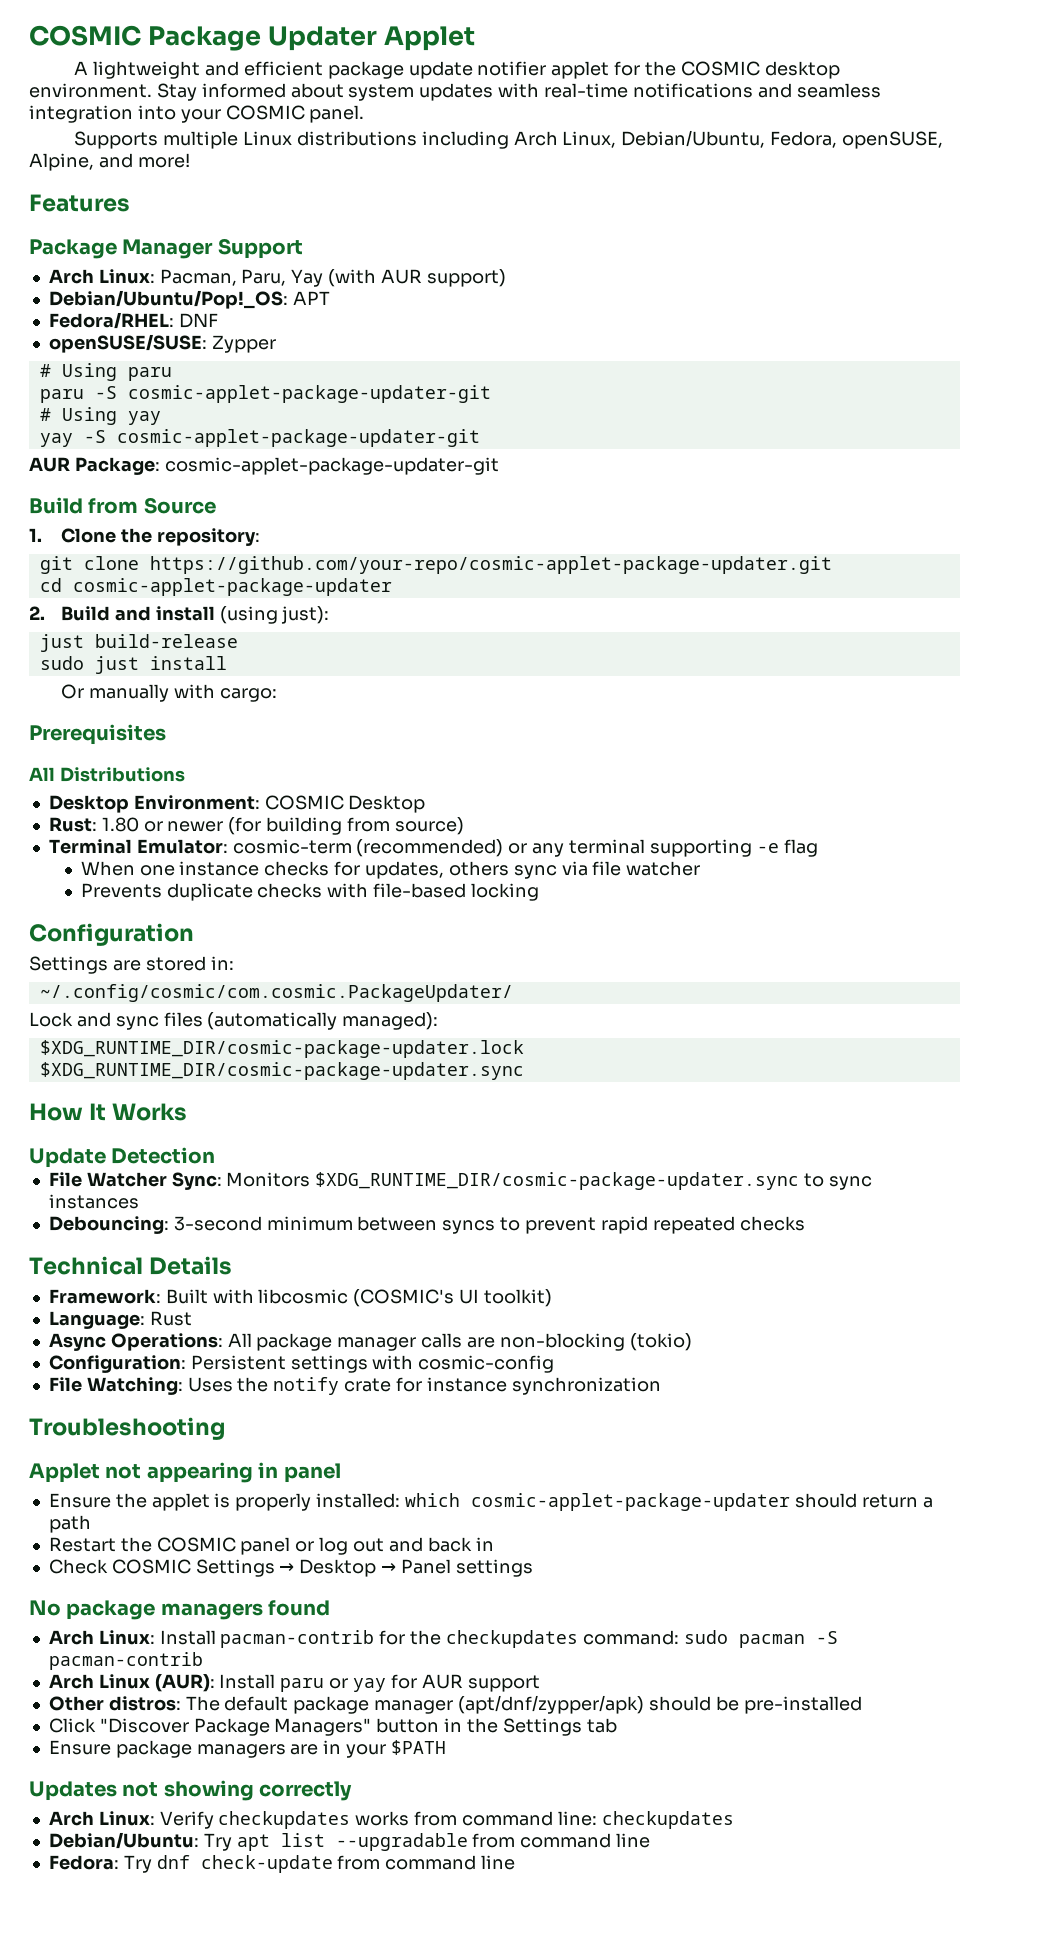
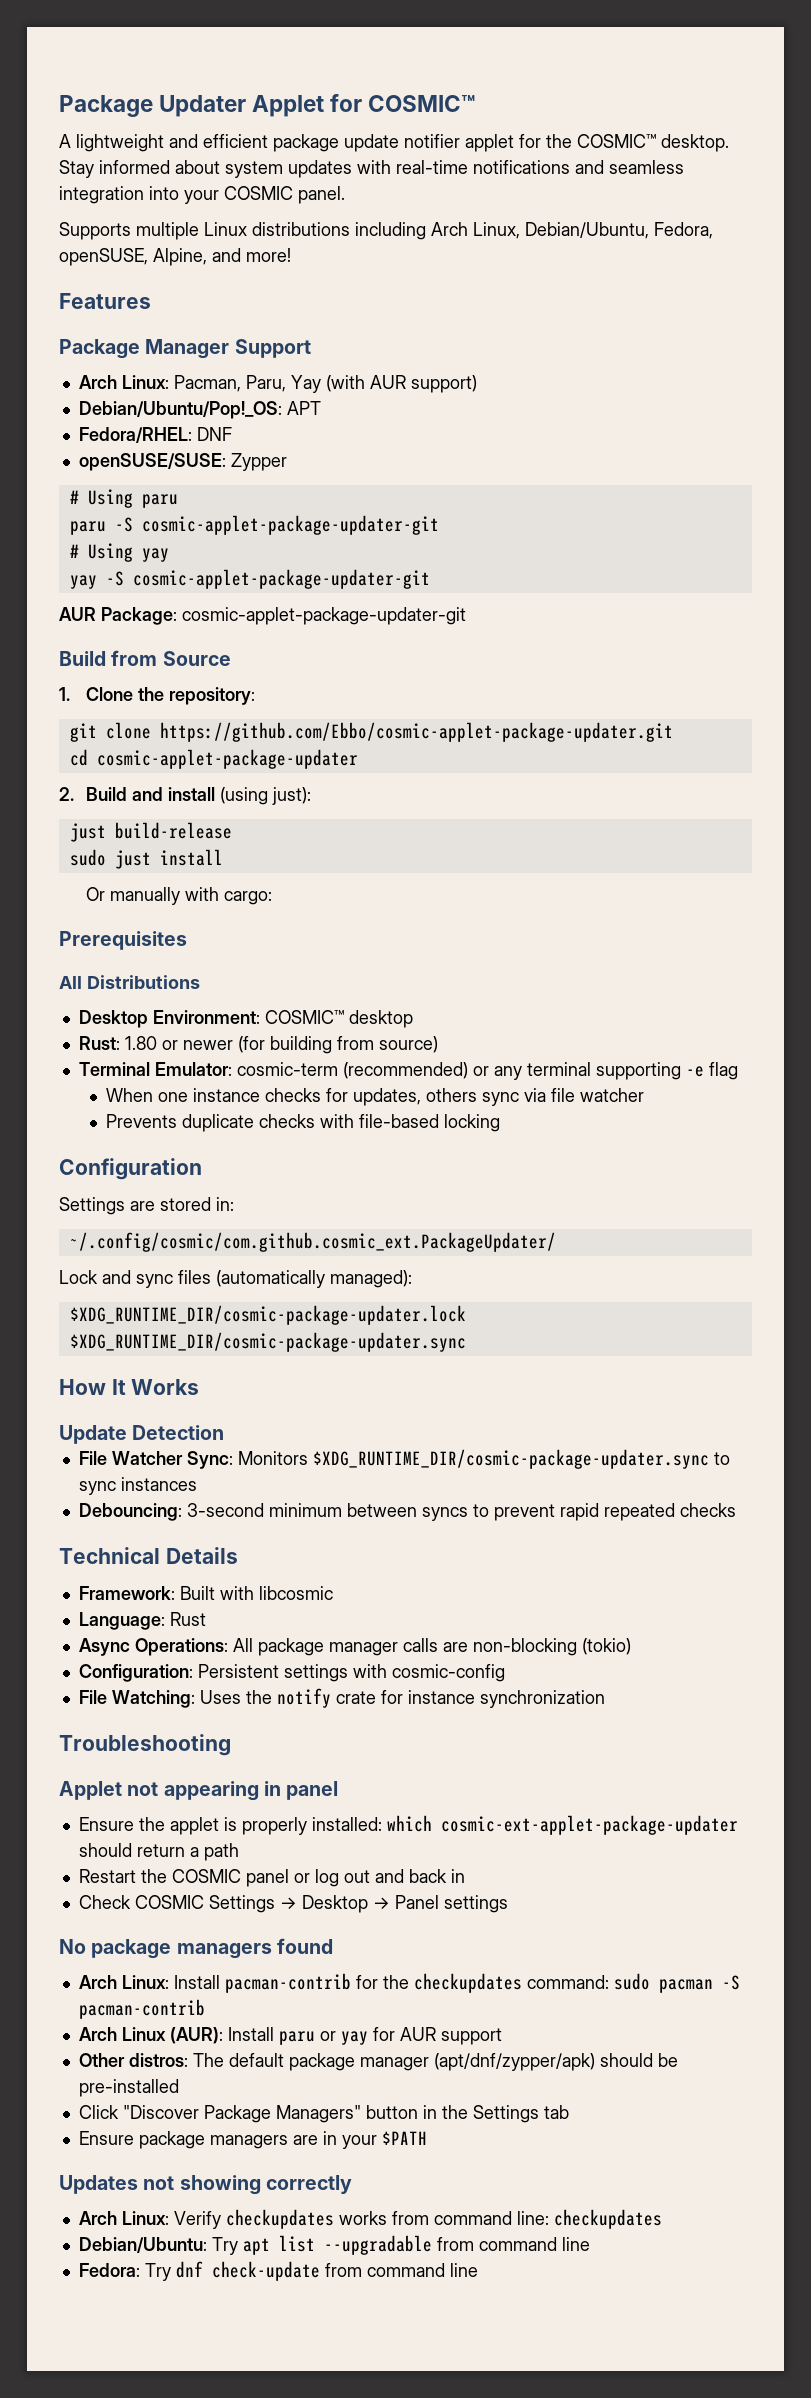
[29,25,141,46] COSMIC -> (59, 106) none
(475, 38) none -> [330,94,476,112] for COSMIC™
[680,61,840,79] [29,83,152,98] COSMIC desktop environment. -> [577,134,729,152] COSMIC™ desktop.
[149,556,832,574] https://github.com/your-repo/cosmic-applet-package-updater.git -> [159,722,673,742] https://github.com/Ebbo/cosmic-applet-package-updater.git
[264,795,426,813] COSMIC Desktop -> [264,1010,413,1028] COSMIC™ desktop
[39,984,513,1002] ~/.config/cosmic/com.cosmic.PackageUpdater/ -> [69,1232,556,1252] ~/.config/cosmic/com.github.cosmic_ext.PackageUpdater/
[353,1289,552,1307] (COSMIC's UI toolkit) -> (333, 1593) none
[470,1493,790,1511] cosmic-applet-package-updater -> [440,1815,738,1835] cosmic-ext-applet-package-updater

